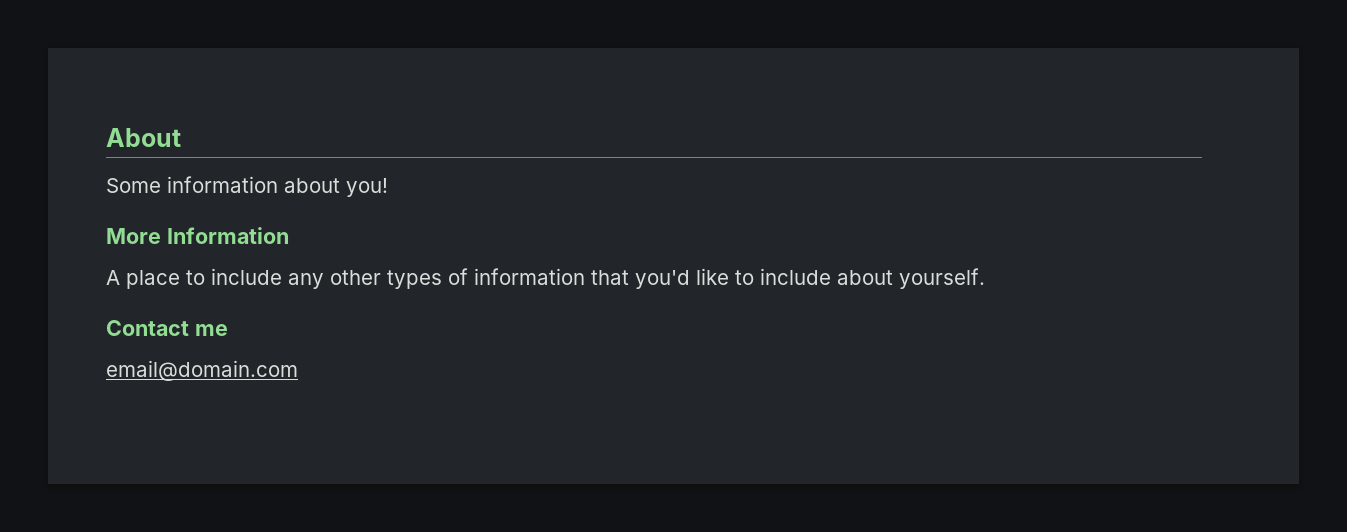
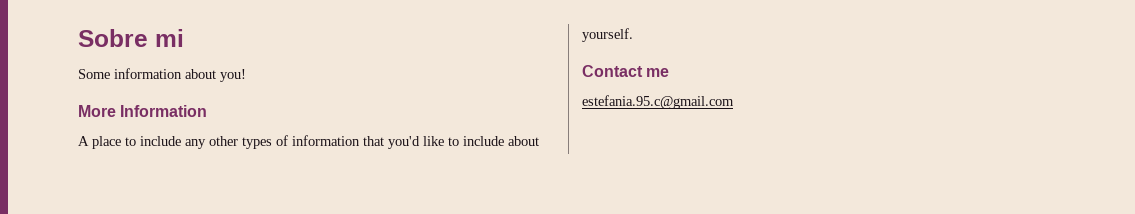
[106,128,181,147] About -> [78,29,184,47] Sobre mi
[106,360,298,381] email@domain.com -> [582,95,734,109] estefania.95.c@gmail.com

